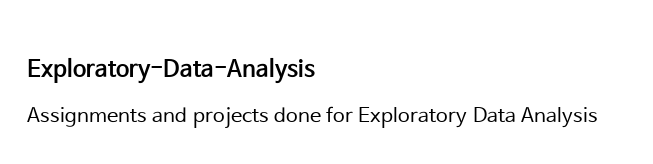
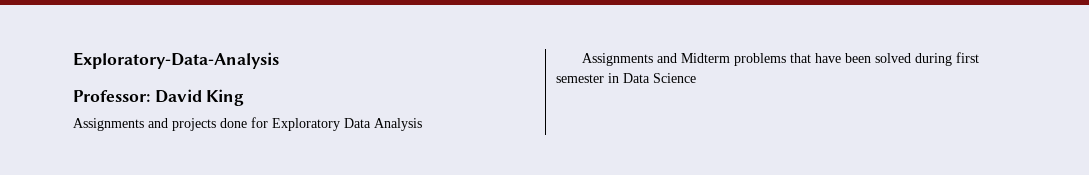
(315, 70) none -> [73,89,245,106] // Professor: David King
(598, 117) none -> [581,52,979,66] [556,73,696,83] // Assignments and Midterm problems that have been solved during first semester in Data Science

